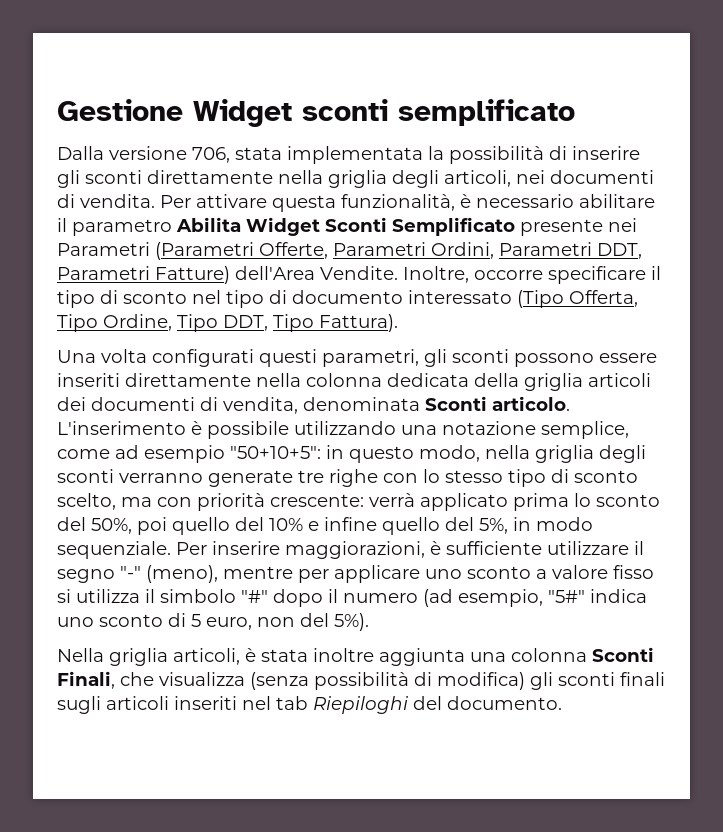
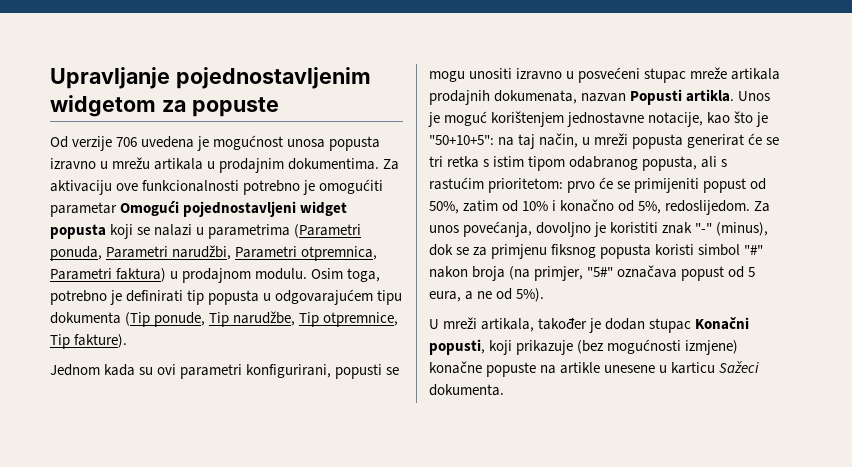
[57,99,575,127] [57,146,640,164] [57,170,654,188] [57,194,655,212] [57,217,637,236] [57,242,642,260] [57,266,661,284] [57,290,638,308] [57,314,398,332] [57,349,657,367] [57,373,651,391] [57,396,570,414] [57,421,629,439] [57,445,646,463] [57,469,638,487] [57,493,660,511] [57,517,593,535] [57,541,644,559] [57,565,654,583] [57,589,647,607] [57,613,369,631] [57,647,654,666] [57,671,665,690] [57,696,562,714] Gestione Widget sconti semplificato // Dalla versione 706, stata implementata la possibilità di inserire gli sconti direttamente nella griglia degli articoli, nei documenti di vendita. Per attivare questa funzionalità, è necessario abilitare il parametro Abilita Widget Sconti Semplificato presente nei Parametri (Parametri Offerte, Parametri Ordini, Parametri DDT, Parametri Fatture) dell'Area Vendite. Inoltre, occorre specificare il tipo di sconto nel tipo di documento interessato (Tipo Offerta, Tipo Ordine, Tipo DDT, Tipo Fattura). // Una volta configurati questi parametri, gli sconti possono essere inseriti direttamente nella colonna dedicata della griglia articoli dei documenti di vendita, denominata Sconti articolo. L'inserimento è possibile utilizzando una notazione semplice, come ad esempio "50+10+5": in questo modo, nella griglia degli sconti verranno generate tre righe con lo stesso tipo di sconto scelto, ma con priorità crescente: verrà applicato prima lo sconto del 50%, poi quello del 10% e infine quello del 5%, in modo sequenziale. Per inserire maggiorazioni, è sufficiente utilizzare il segno "-" (meno), mentre per applicare uno sconto a valore fisso si utilizza il simbolo "#" dopo il numero (ad esempio, "5#" indica uno sconto di 5 euro, non del 5%). // Nella griglia articoli, è stata inoltre aggiunta una colonna Sconti Finali, che visualizza (senza possibilità di modifica) gli sconti finali sugli articoli inseriti nel tab Riepiloghi del documento. -> [50,67,371,89] [50,95,279,117] [50,135,381,151] [50,157,400,173] [50,179,384,195] [50,201,348,217] [50,224,362,239] [50,245,378,261] [50,268,381,283] [50,289,403,305] [50,311,399,327] [50,334,128,349] [50,364,400,379] [429,67,781,83] [429,89,771,105] [428,111,769,127] [429,133,780,149] [429,156,728,171] [429,177,767,193] [429,199,771,215] [429,221,769,237] [429,244,764,259] [429,265,756,281] [429,288,545,302] [429,317,750,333] [429,339,739,355] [429,361,760,377] [429,384,504,396] Upravljanje pojednostavljenim widgetom za popuste // Od verzije 706 uvedena je mogućnost unosa popusta izravno u mrežu artikala u prodajnim dokumentima. Za aktivaciju ove funkcionalnosti potrebno je omogućiti parametar Omogući pojednostavljeni widget popusta koji se nalazi u parametrima (Parametri ponuda, Parametri narudžbi, Parametri otpremnica, Parametri faktura) u prodajnom modulu. Osim toga, potrebno je definirati tip popusta u odgovarajućem tipu dokumenta (Tip ponude, Tip narudžbe, Tip otpremnice, Tip fakture). // Jednom kada su ovi parametri konfigurirani, popusti se mogu unositi izravno u posvećeni stupac mreže artikala prodajnih dokumenata, nazvan Popusti artikla. Unos je moguć korištenjem jednostavne notacije, kao što je "50+10+5": na taj način, u mreži popusta generirat će se tri retka s istim tipom odabranog popusta, ali s rastućim prioritetom: prvo će se primijeniti popust od 50%, zatim od 10% i konačno od 5%, redoslijedom. Za unos povećanja, dovoljno je koristiti znak "-" (minus), dok se za primjenu fiksnog popusta koristi simbol "#" nakon broja (na primjer, "5#" označava popust od 5 eura, a ne od 5%). // U mreži artikala, također je dodan stupac Konačni popusti, koji prikazuje (bez mogućnosti izmjene) konačne popuste na artikle unesene u karticu Sažeci dokumenta.

